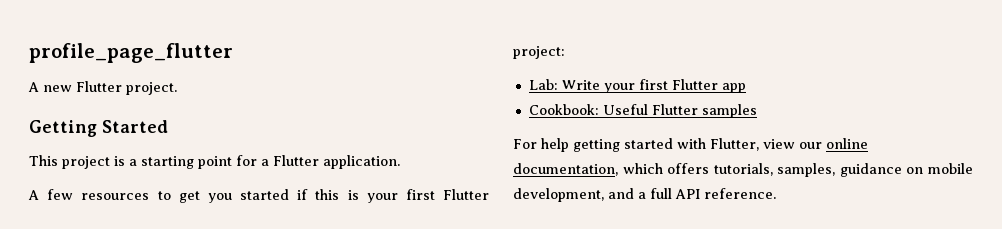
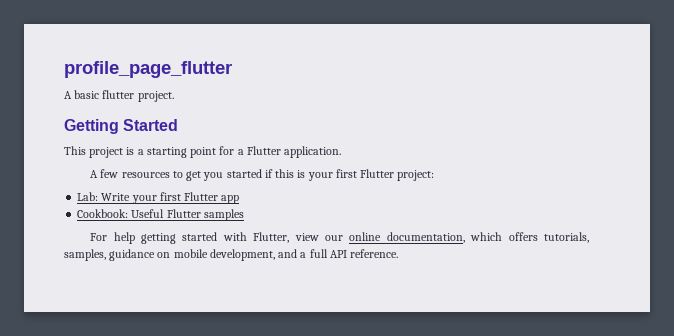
[43,81,122,92] new Flutter -> [74,90,135,99] basic flutter

